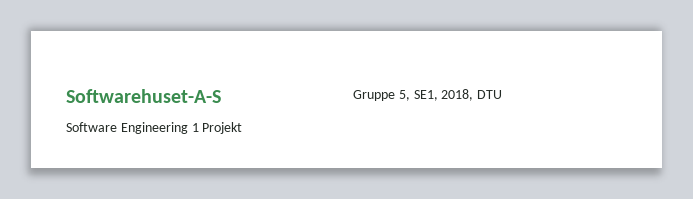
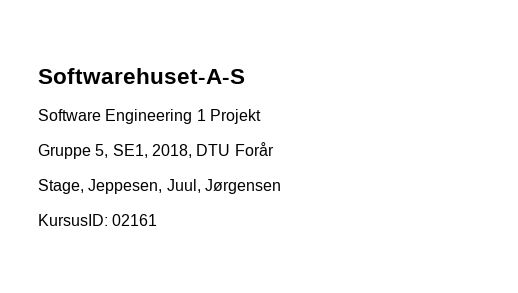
(503, 94) none -> [234,142,274,156] [38,179,281,194] [38,214,158,226] Forår // Stage, Jeppesen, Juul, Jørgensen // KursusID: 02161

